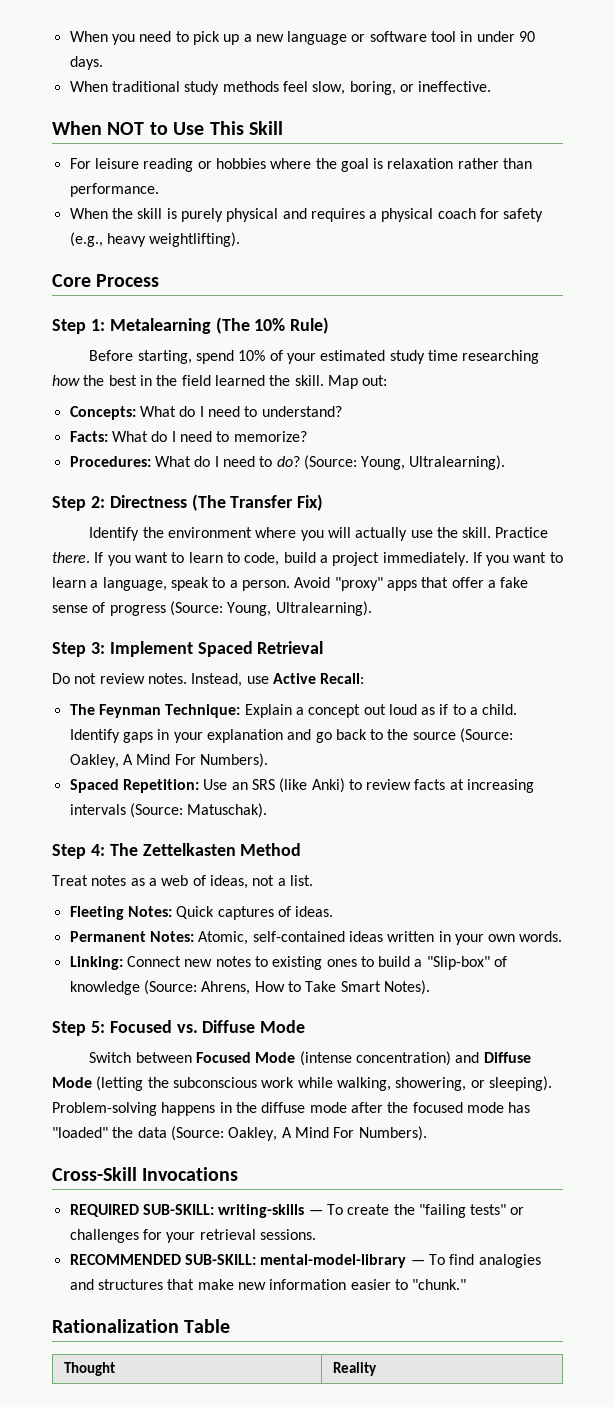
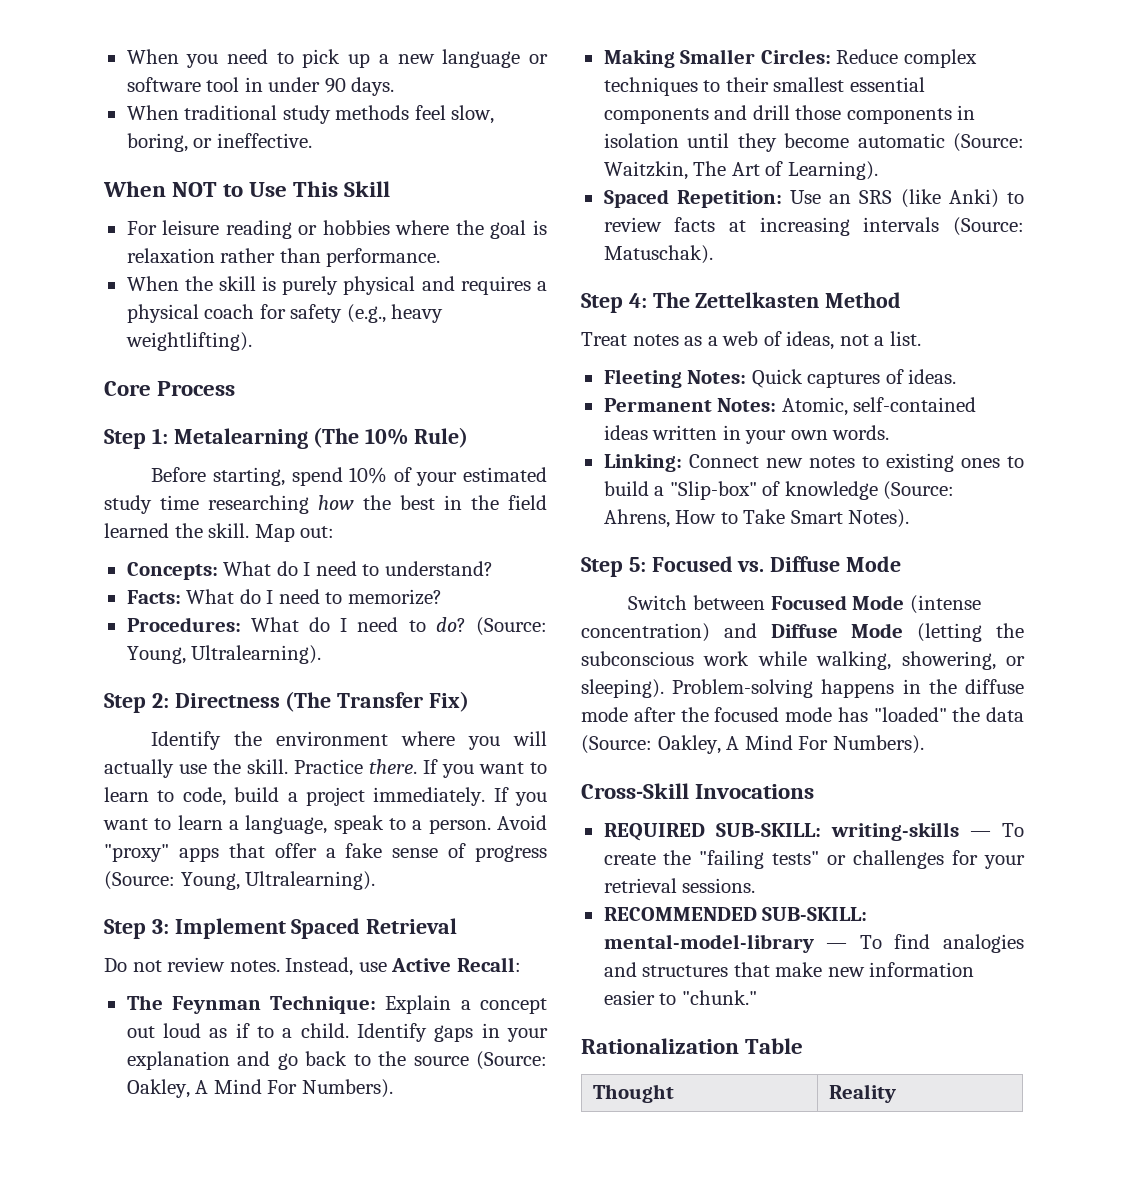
(268, 760) none -> [603,49,977,68] [603,77,925,96] [603,105,976,124] [603,133,1024,152] [603,161,878,180] // Making Smaller Circles: Reduce complex techniques to their smallest essential components and drill those components in isolation until they become automatic (Source: Waitzkin, The Art of Learning).

